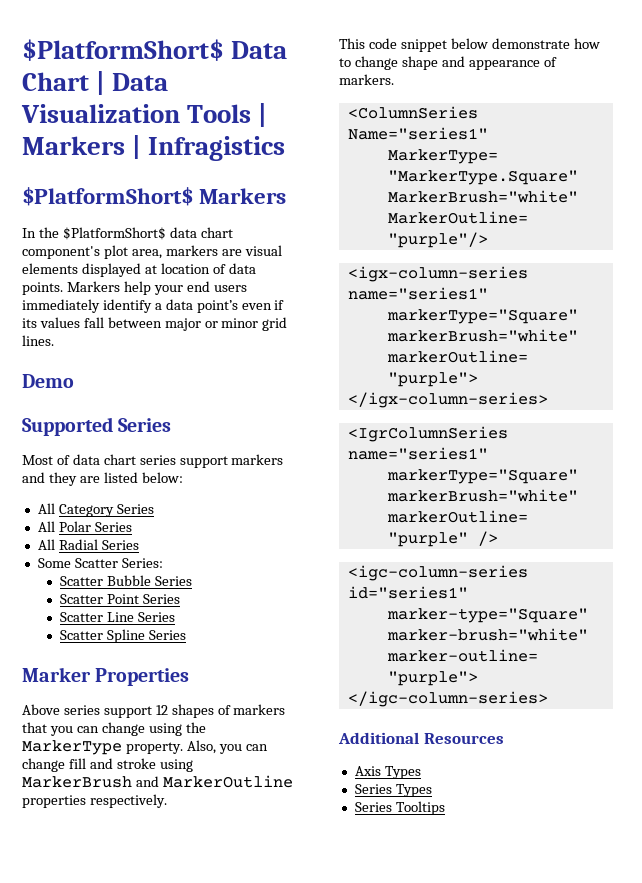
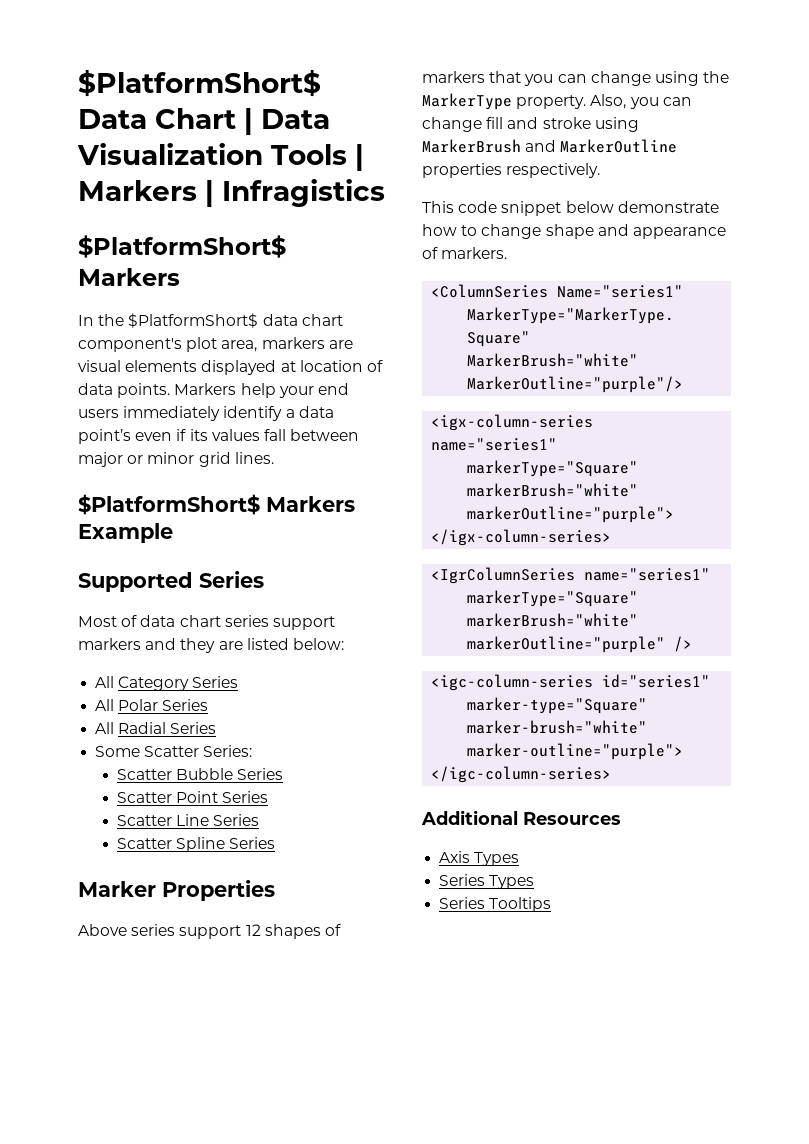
[22,374,74,388] Demo -> [78,494,355,515] [78,523,173,543] $PlatformShort$ Markers Example

